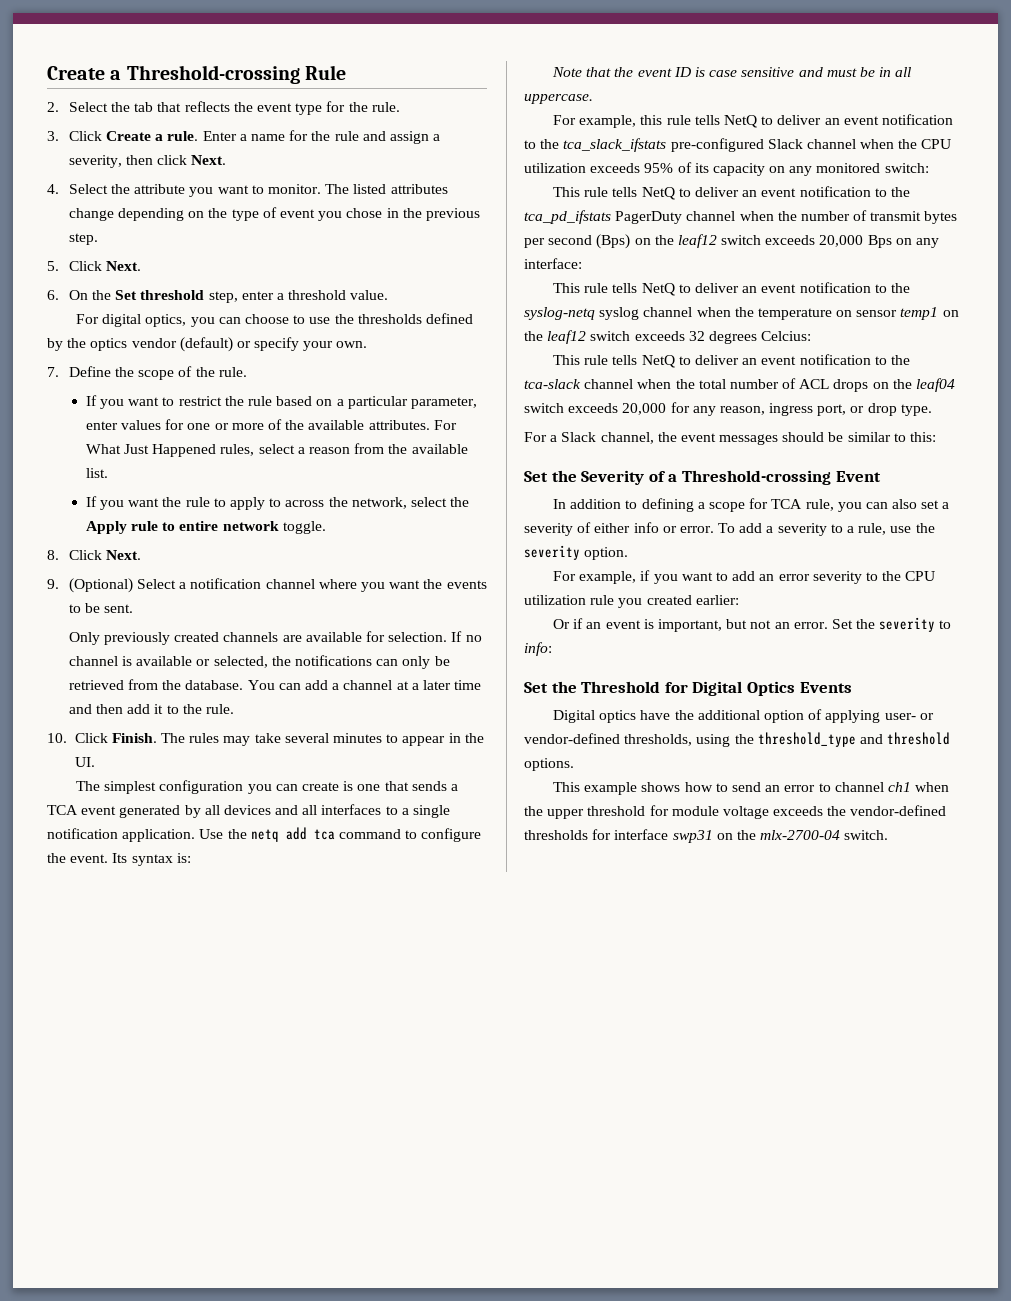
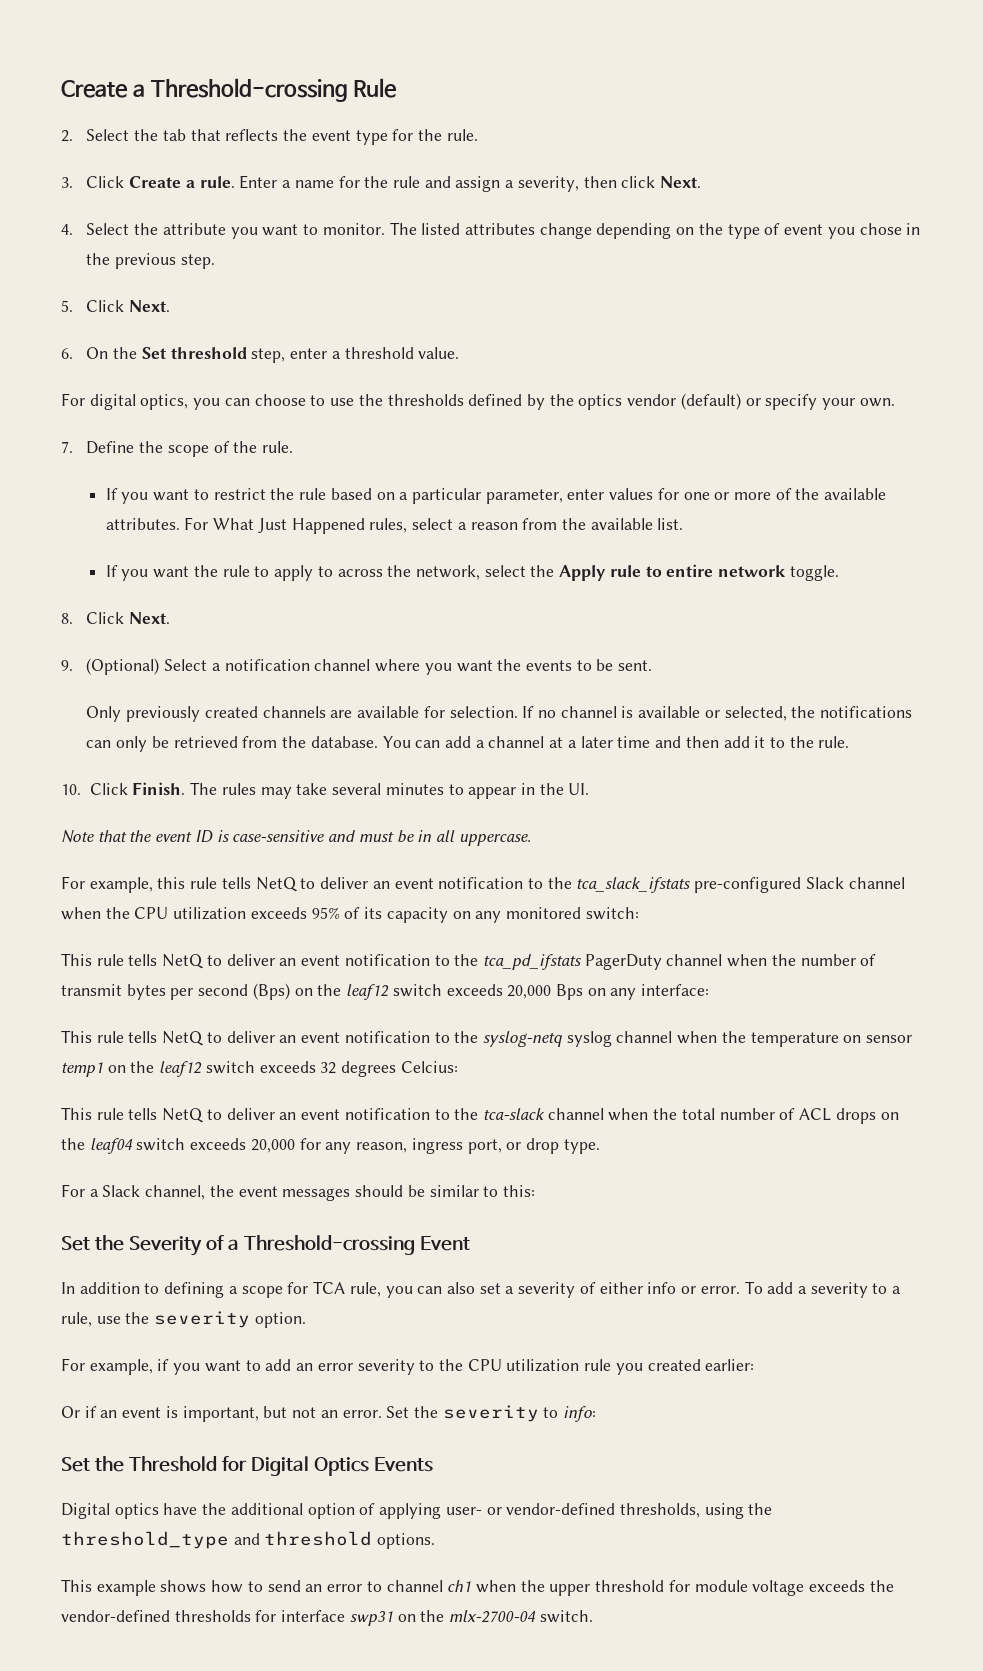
[76,780,458,794] [47,804,451,818] [47,827,482,842] [47,853,191,866] // The simplest configuration you can create is one that sends a TCA event generated by all devices and all interfaces to a single notification application. Use the netq add tca command to configure the event. Its syntax is: -> (590, 789) none
[709,67,795,77] case sensitive -> [232,830,325,842] case-sensitive

